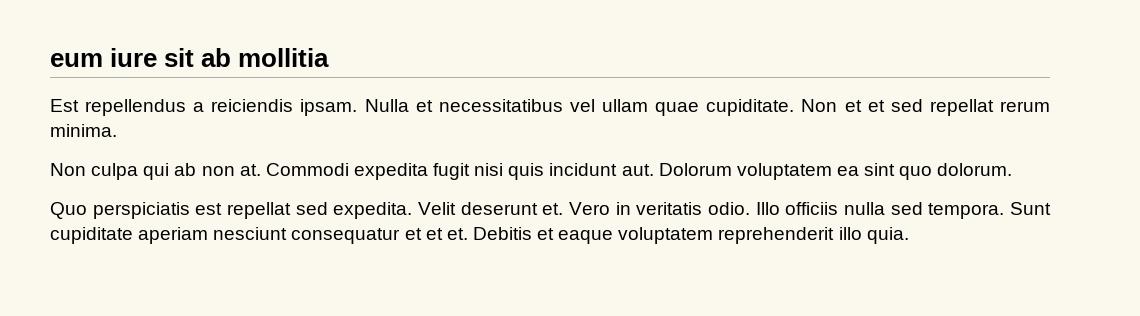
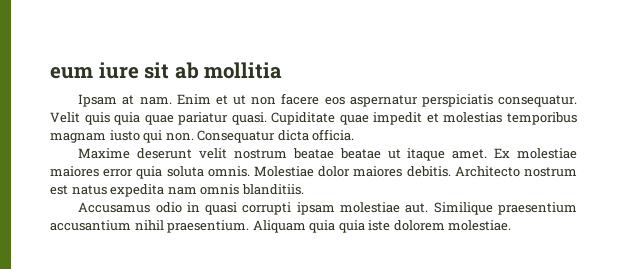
[50,99,1050,116] [50,124,117,137] [50,163,1013,180] [50,202,1051,219] [50,227,909,244] Est repellendus a reiciendis ipsam. Nulla et necessitatibus vel ullam quae cupiditate. Non et et sed repellat rerum minima. // Non culpa qui ab non at. Commodi expedita fugit nisi quis incidunt aut. Dolorum voluptatem ea sint quo dolorum. // Quo perspiciatis est repellat sed expedita. Velit deserunt et. Vero in veritatis odio. Illo officiis nulla sed tempora. Sunt cupiditate aperiam nesciunt consequatur et et et. Debitis et eaque voluptatem reprehenderit illo quia. -> [78,93,577,107] [50,112,577,125] [50,129,355,143] [78,148,577,161] [50,166,577,179] [50,184,304,197] [78,202,577,215] [50,220,512,233] Ipsam at nam. Enim et ut non facere eos aspernatur perspiciatis consequatur. Velit quis quia quae pariatur quasi. Cupiditate quae impedit et molestias temporibus magnam iusto qui non. Consequatur dicta officia. // Maxime deserunt velit nostrum beatae beatae ut itaque amet. Ex molestiae maiores error quia soluta omnis. Molestiae dolor maiores debitis. Architecto nostrum est natus expedita nam omnis blanditiis. // Accusamus odio in quasi corrupti ipsam molestiae aut. Similique praesentium accusantium nihil praesentium. Aliquam quia quia iste dolorem molestiae.

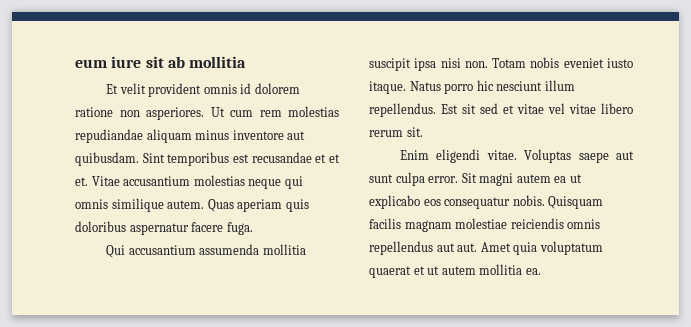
[78,93,577,107] [50,112,577,125] [50,129,355,143] [78,148,577,161] [50,166,577,179] [50,184,304,197] [78,202,577,215] [50,220,512,233] Ipsam at nam. Enim et ut non facere eos aspernatur perspiciatis consequatur. Velit quis quia quae pariatur quasi. Cupiditate quae impedit et molestias temporibus magnam iusto qui non. Consequatur dicta officia. // Maxime deserunt velit nostrum beatae beatae ut itaque amet. Ex molestiae maiores error quia soluta omnis. Molestiae dolor maiores debitis. Architecto nostrum est natus expedita nam omnis blanditiis. // Accusamus odio in quasi corrupti ipsam molestiae aut. Similique praesentium accusantium nihil praesentium. Aliquam quia quia iste dolorem molestiae. -> [106,83,300,97] [75,106,339,120] [75,129,306,143] [75,152,340,166] [75,175,303,189] [75,198,309,212] [75,221,253,235] [106,244,306,258] [369,57,633,71] [369,80,575,94] [369,103,633,117] [369,127,423,137] [400,149,634,163] [369,172,582,186] [369,195,604,209] [369,218,601,232] [369,241,603,255] [369,264,541,278] Et velit provident omnis id dolorem ratione non asperiores. Ut cum rem molestias repudiandae aliquam minus inventore aut quibusdam. Sint temporibus est recusandae et et et. Vitae accusantium molestias neque qui omnis similique autem. Quas aperiam quis doloribus aspernatur facere fuga. // Qui accusantium assumenda mollitia suscipit ipsa nisi non. Totam nobis eveniet iusto itaque. Natus porro hic nesciunt illum repellendus. Est sit sed et vitae vel vitae libero rerum sit. // Enim eligendi vitae. Voluptas saepe aut sunt culpa error. Sit magni autem ea ut explicabo eos consequatur nobis. Quisquam facilis magnam molestiae reiciendis omnis repellendus aut aut. Amet quia voluptatum quaerat et ut autem mollitia ea.

